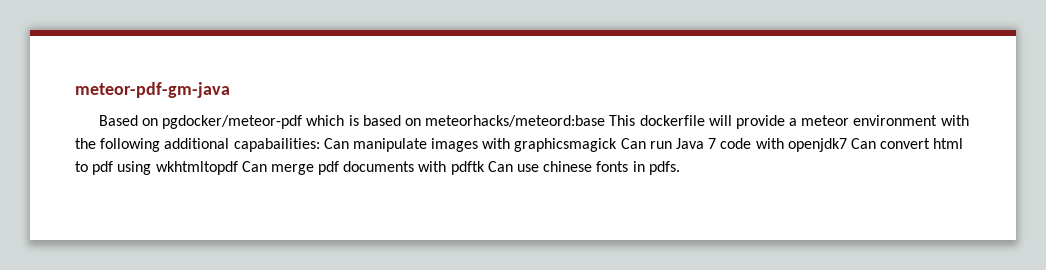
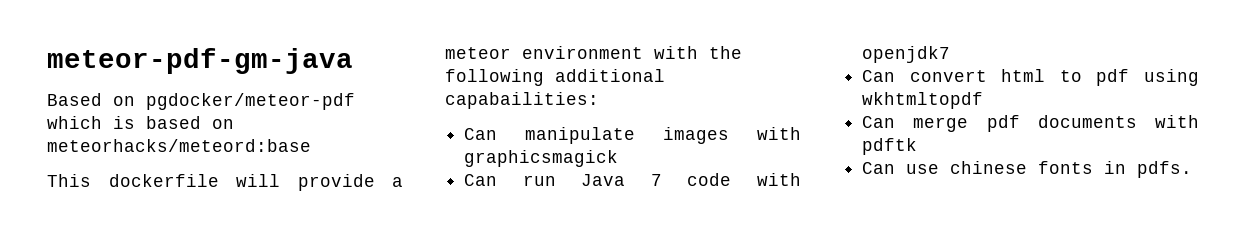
(606, 121) none -> (311, 145) //
(320, 145) none -> (599, 100) //
(618, 145) none -> (619, 158) //
(847, 145) none -> (951, 54) //
(238, 168) none -> (984, 100) //
(485, 168) none -> (918, 146) //

